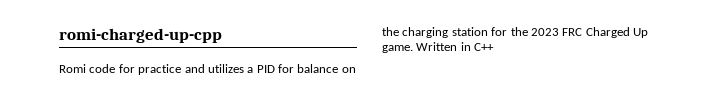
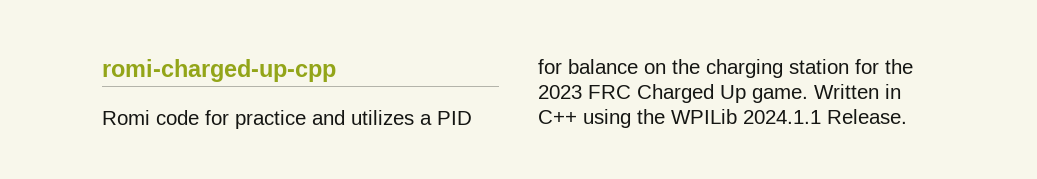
(495, 47) none -> [583,109,907,128] using the WPILib 2024.1.1 Release.

